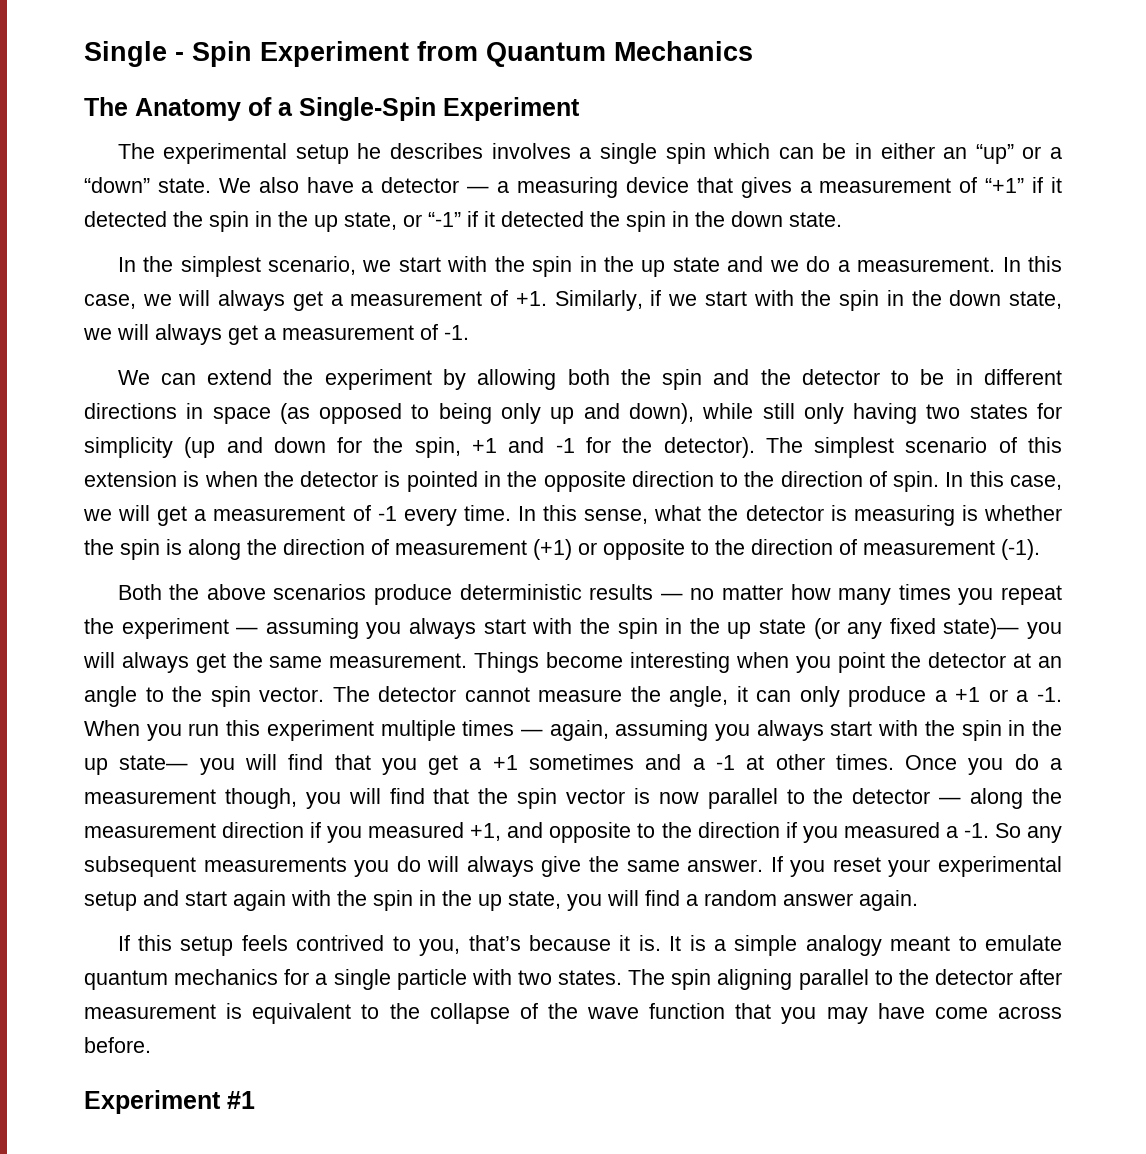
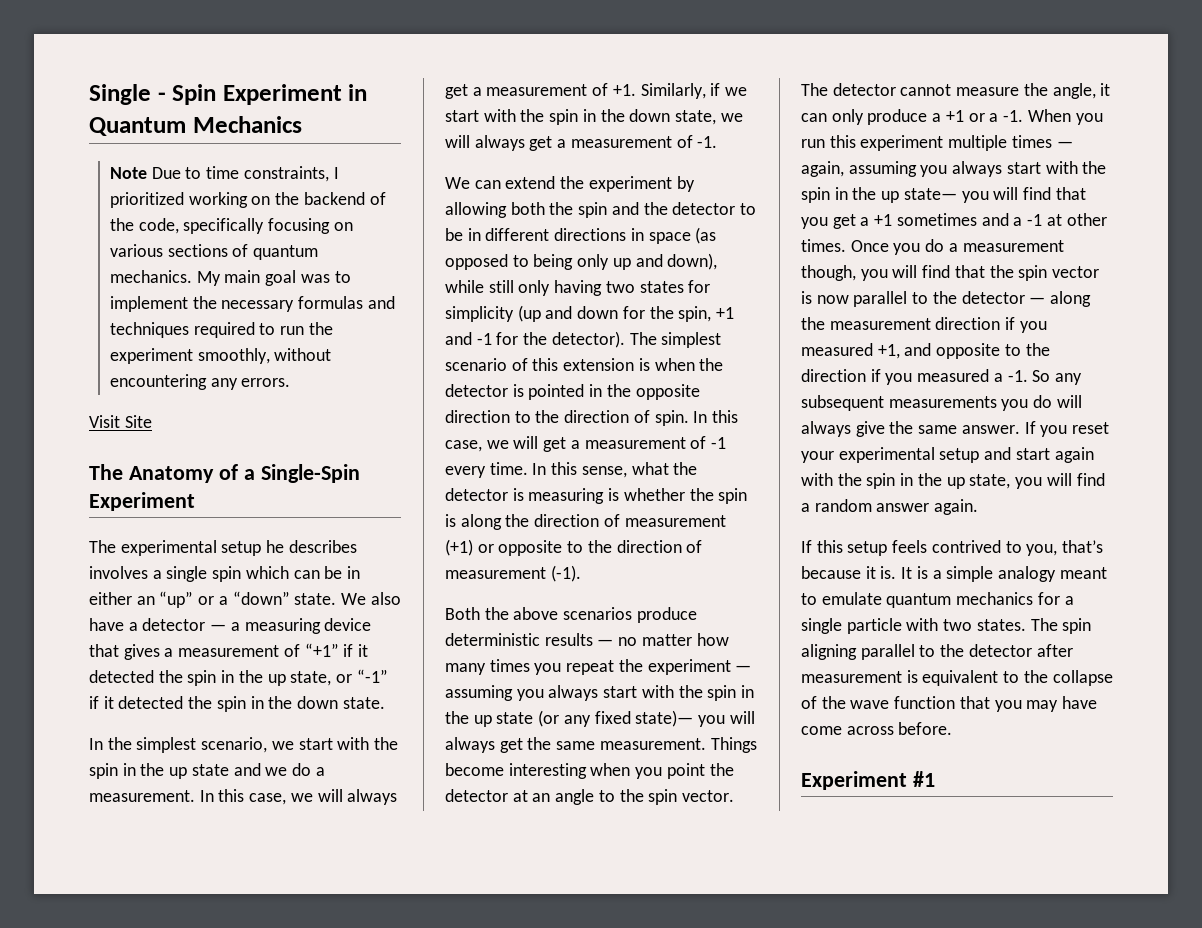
[417,41,478,61] from -> [348,84,368,101] in
(753, 51) none -> [109,166,339,182] [109,192,386,208] [109,218,353,234] [109,244,319,260] [109,270,351,286] [109,296,395,312] [109,322,333,338] [109,348,332,364] [109,374,291,390] [89,415,152,428] // Note Due to time constraints, I prioritized working on the backend of the code, specifically focusing on various sections of quantum mechanics. My main goal was to implement the necessary formulas and techniques required to run the experiment smoothly, without encountering any errors. // Visit Site

